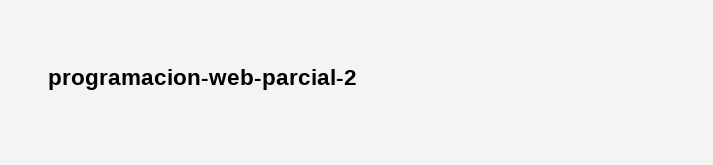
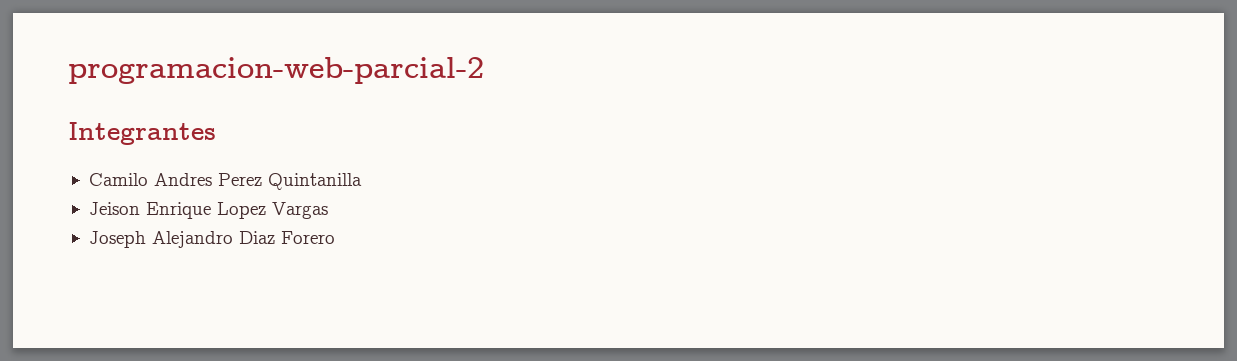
(357, 79) none -> [68,122,216,145] [88,173,362,190] [88,202,328,219] [88,231,335,248] // Integrantes // Camilo Andres Perez Quintanilla // Jeison Enrique Lopez Vargas // Joseph Alejandro Diaz Forero

